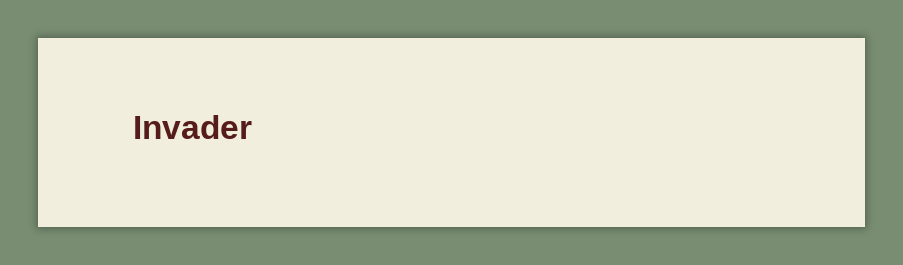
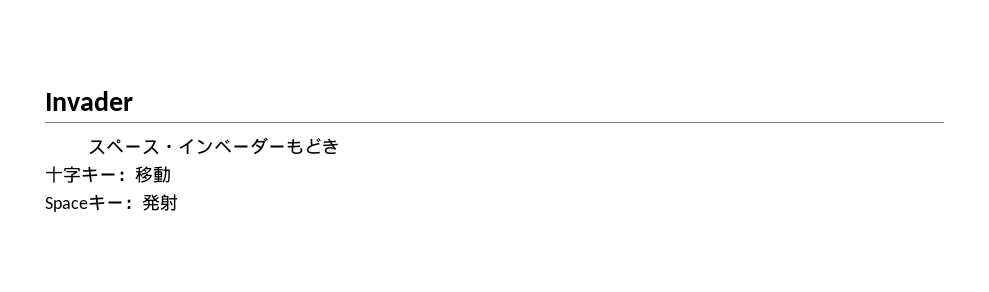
(252, 127) none -> [87,137,340,155] [45,166,171,183] [45,194,178,212] // スペース・インベーダーもどき // 十字キー：移動 // Spaceキー：発射

